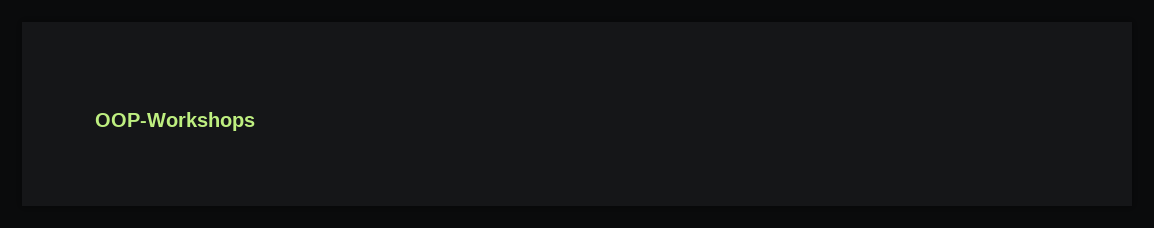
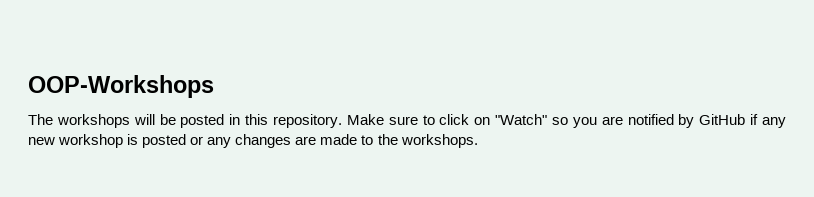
(255, 121) none -> [28,114,787,128] [28,134,478,148] // The workshops will be posted in this repository. Make sure to click on "Watch" so you are notified by GitHub if any new workshop is posted or any changes are made to the workshops.

